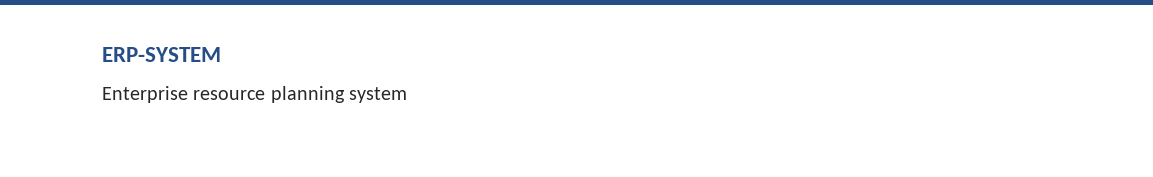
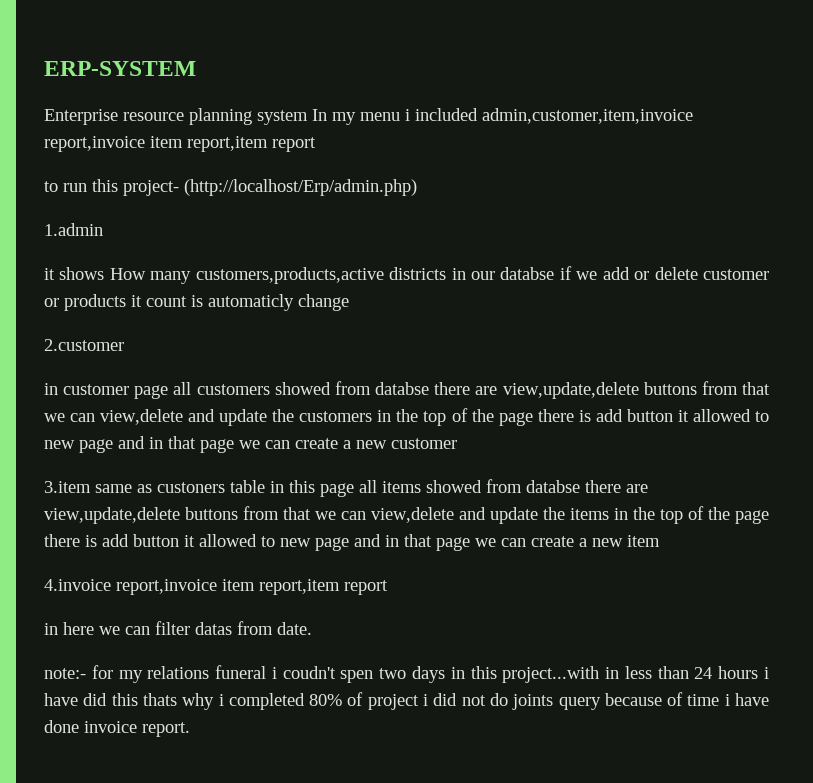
(408, 95) none -> [312,108,693,125] [44,136,316,152] [44,179,417,196] [44,223,103,236] [44,266,770,284] [44,294,349,311] [44,339,124,351] [44,381,770,399] [44,408,769,426] [44,436,457,453] [44,479,648,497] [44,506,769,524] [44,534,660,551] [44,579,388,595] [44,621,312,635] [44,665,770,683] [44,692,769,710] [44,720,190,737] In my menu i included admin,customer,item,invoice report,invoice item report,item report // to run this project- (http://localhost/Erp/admin.php) // 1.admin // it shows How many customers,products,active districts in our databse if we add or delete customer or products it count is automaticly change // 2.customer // in customer page all customers showed from databse there are view,update,delete buttons from that we can view,delete and update the customers in the top of the page there is add button it allowed to new page and in that page we can create a new customer // 3.item same as custoners table in this page all items showed from databse there are view,update,delete buttons from that we can view,delete and update the items in the top of the page there is add button it allowed to new page and in that page we can create a new item // 4.invoice report,invoice item report,item report // in here we can filter datas from date. // note:- for my relations funeral i coudn't spen two days in this project...with in less than 24 hours i have did this thats why i completed 80% of project i did not do joints query because of time i have done invoice report.

